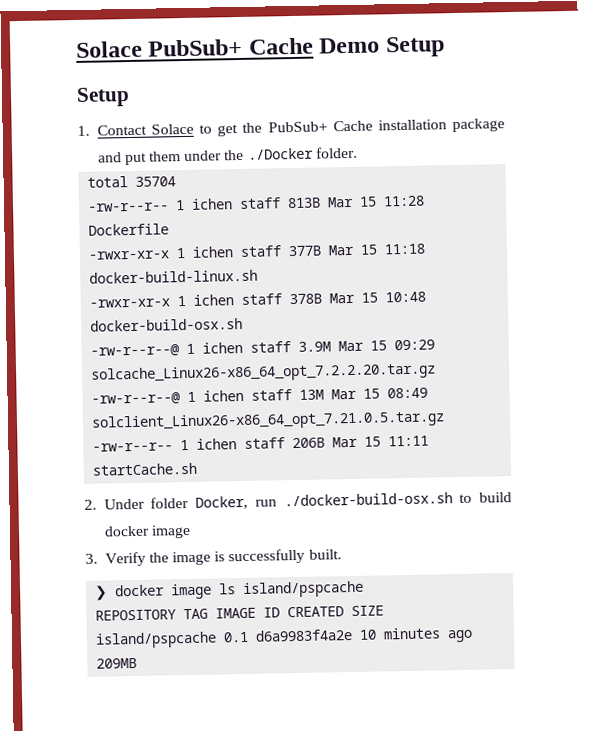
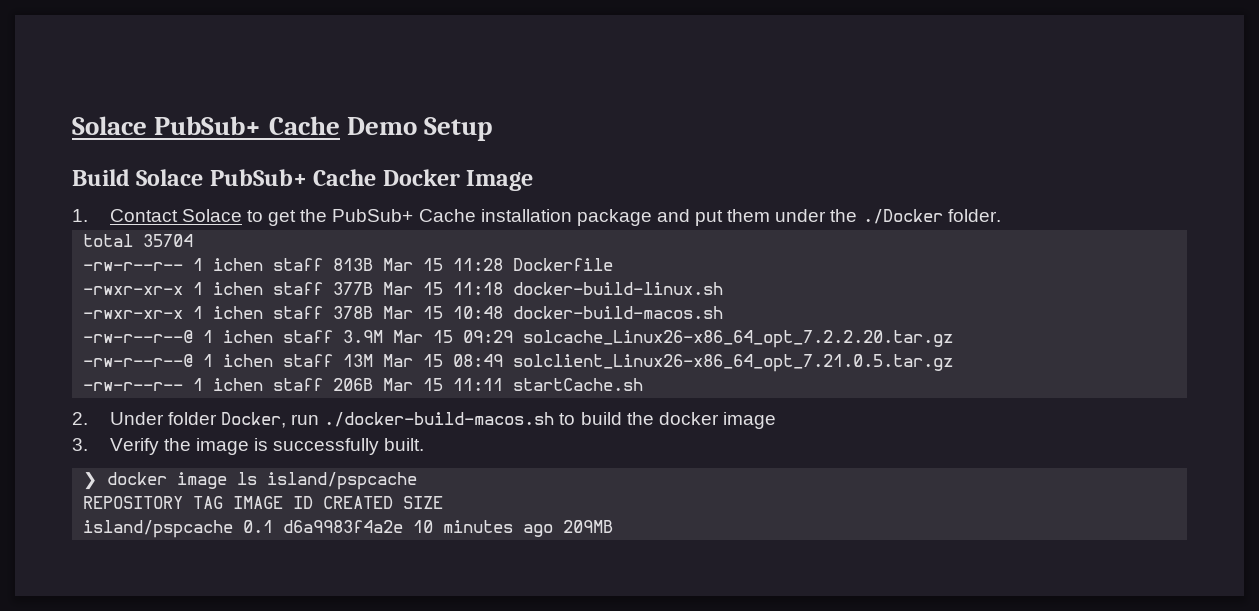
[76,87,130,107] Setup -> [72,169,534,191] Build Solace PubSub+ Cache Docker Image
[90,317,244,332] docker-build-osx.sh -> [513,306,724,319] docker-build-macos.sh
[283,492,453,507] ./docker-build-osx.sh -> [324,412,555,427] ./docker-build-macos.sh
(512, 497) none -> [626,412,654,425] the

